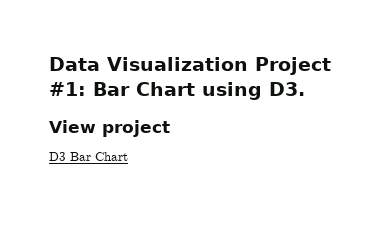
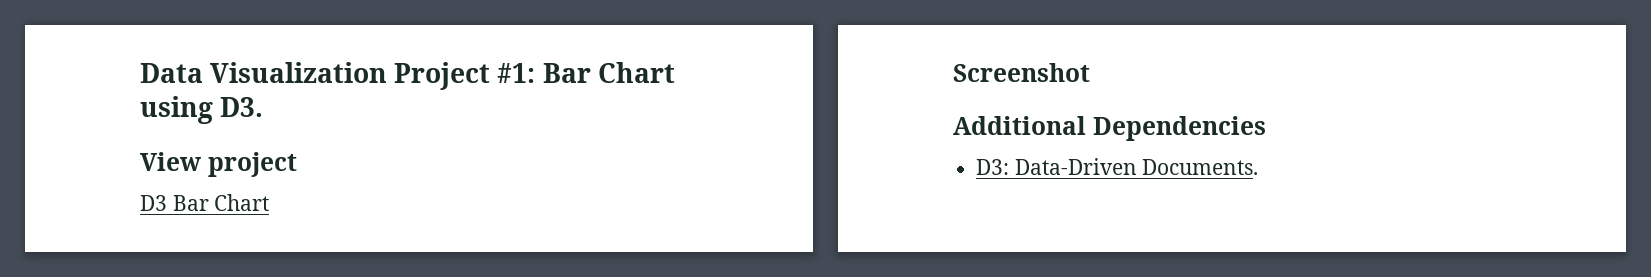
(128, 156) none -> [953,63,1090,82] [953,116,1266,141] [976,158,1259,175] // Screenshot // Additional Dependencies // D3: Data-Driven Documents.

